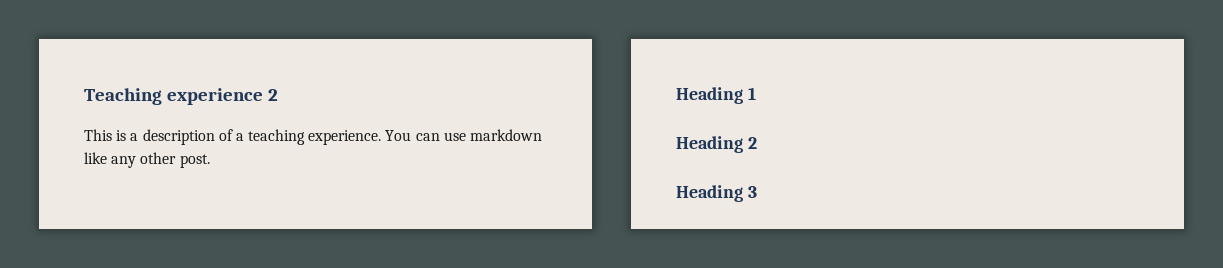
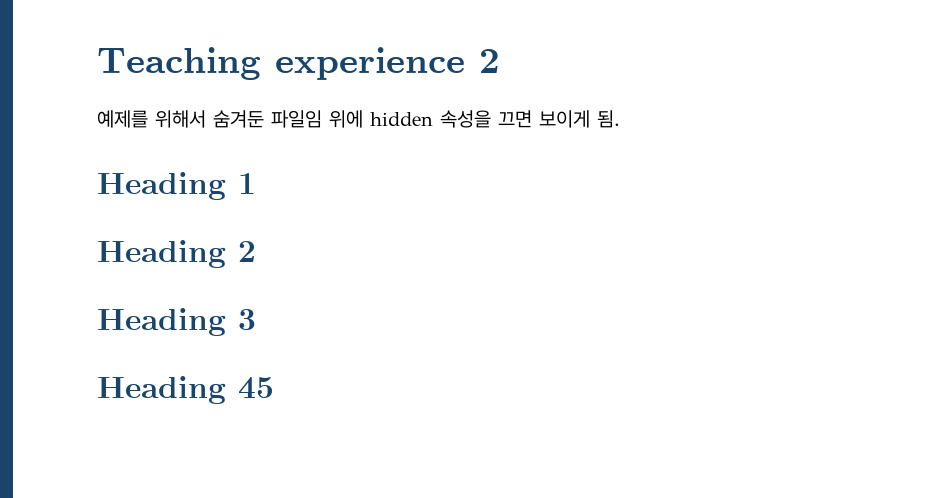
[84,129,543,145] [84,152,210,168] This is a description of a teaching experience. You can use markdown like any other post. -> [97,110,620,128] 예제를 위해서 숨겨둔 파일임 위에 hidden 속성을 끄면 보이게 됨.
(757, 192) none -> [97,376,274,404] // Heading 45

